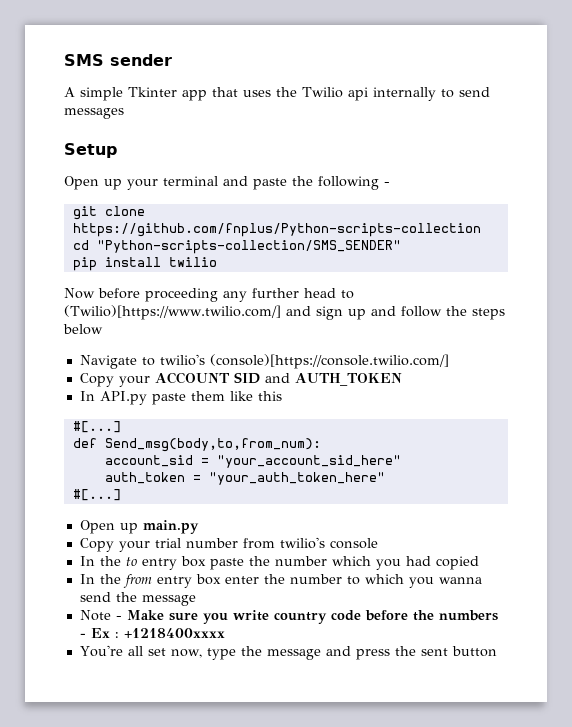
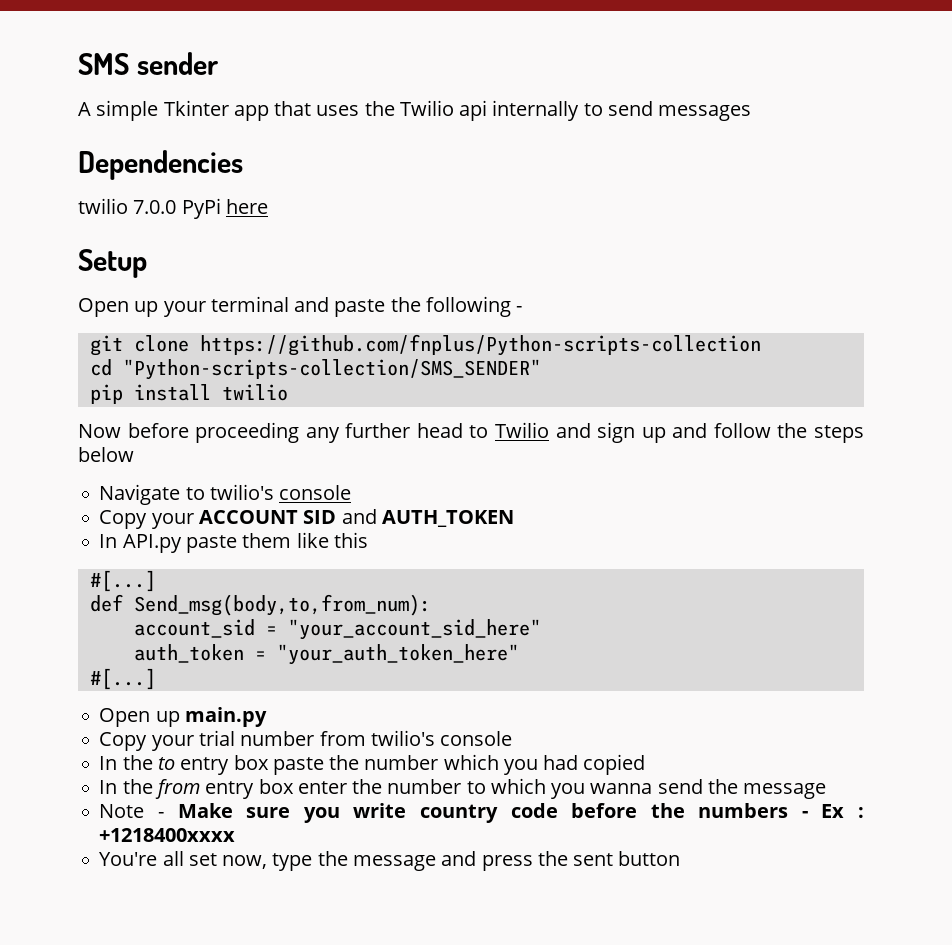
(124, 113) none -> [78,150,243,180] [78,198,268,219] // Dependencies // twilio 7.0.0 PyPi here
[64,305,281,320] (Twilio)[https://www.twilio.com/] -> [494,422,549,438] Twilio
[209,354,449,369] (console)[https://console.twilio.com/] -> [279,485,352,500] console

